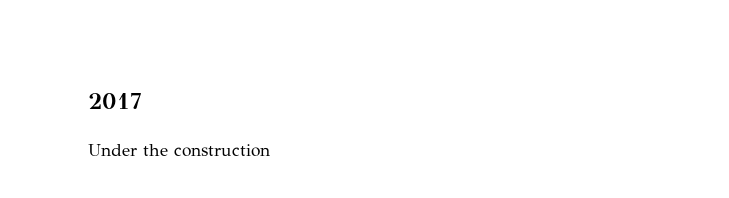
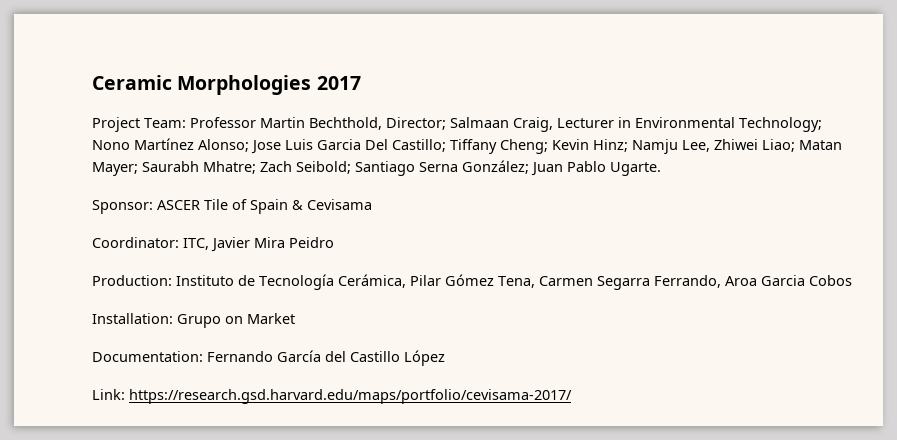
(88, 101) none -> [92,75,312,95] Ceramic Morphologies
[88,144,270,157] Under the construction -> [92,117,822,132] [92,138,842,154] [92,160,661,176] [92,199,372,214] [92,237,334,252] [92,274,852,290] [92,313,295,328] [92,350,445,366] [92,389,572,404] Project Team: Professor Martin Bechthold, Director; Salmaan Craig, Lecturer in Environmental Technology; Nono Martínez Alonso; Jose Luis Garcia Del Castillo; Tiffany Cheng; Kevin Hinz; Namju Lee, Zhiwei Liao; Matan Mayer; Saurabh Mhatre; Zach Seibold; Santiago Serna González; Juan Pablo Ugarte. // Sponsor: ASCER Tile of Spain & Cevisama // Coordinator: ITC, Javier Mira Peidro // Production: Instituto de Tecnología Cerámica, Pilar Gómez Tena, Carmen Segarra Ferrando, Aroa Garcia Cobos // Installation: Grupo on Market // Documentation: Fernando García del Castillo López // Link: https://research.gsd.harvard.edu/maps/portfolio/cevisama-2017/

